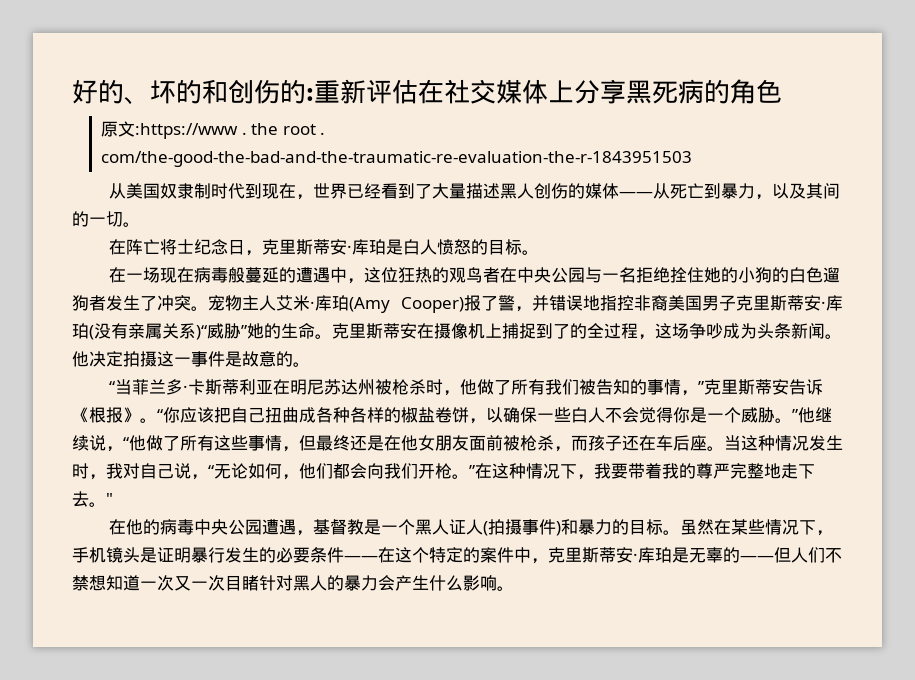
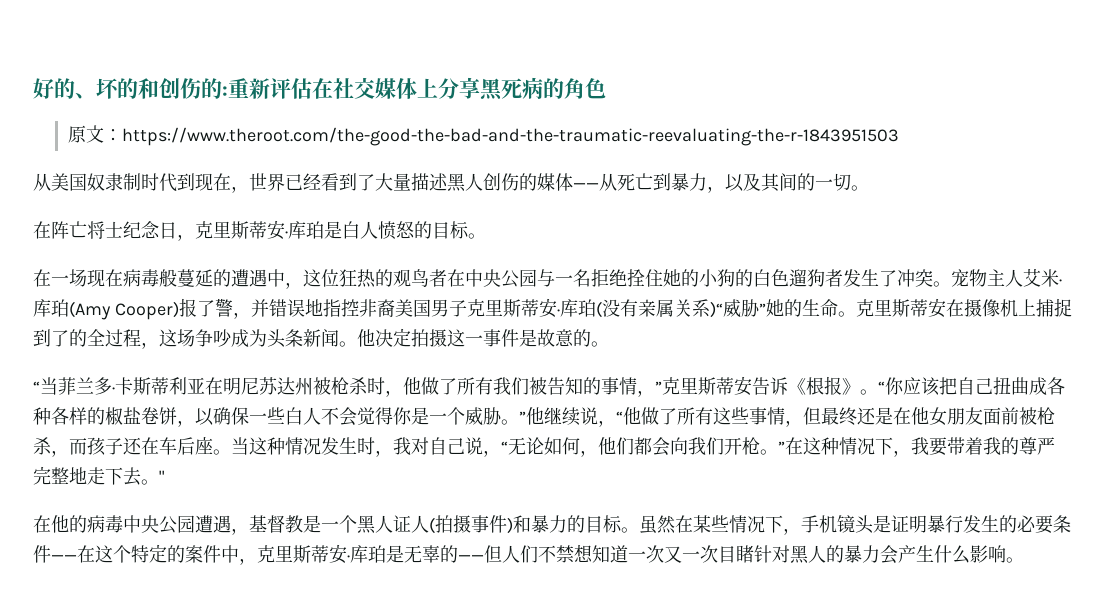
[134,123,326,139] [100,151,692,167] :https://www . the root . com/the-good-the-bad-and-the-traumatic-re-evaluation-the-r-1843951503 -> [104,127,900,146] ：https://www.theroot.com/the-good-the-bad-and-the-traumatic-reevaluating-the-r-1843951503

